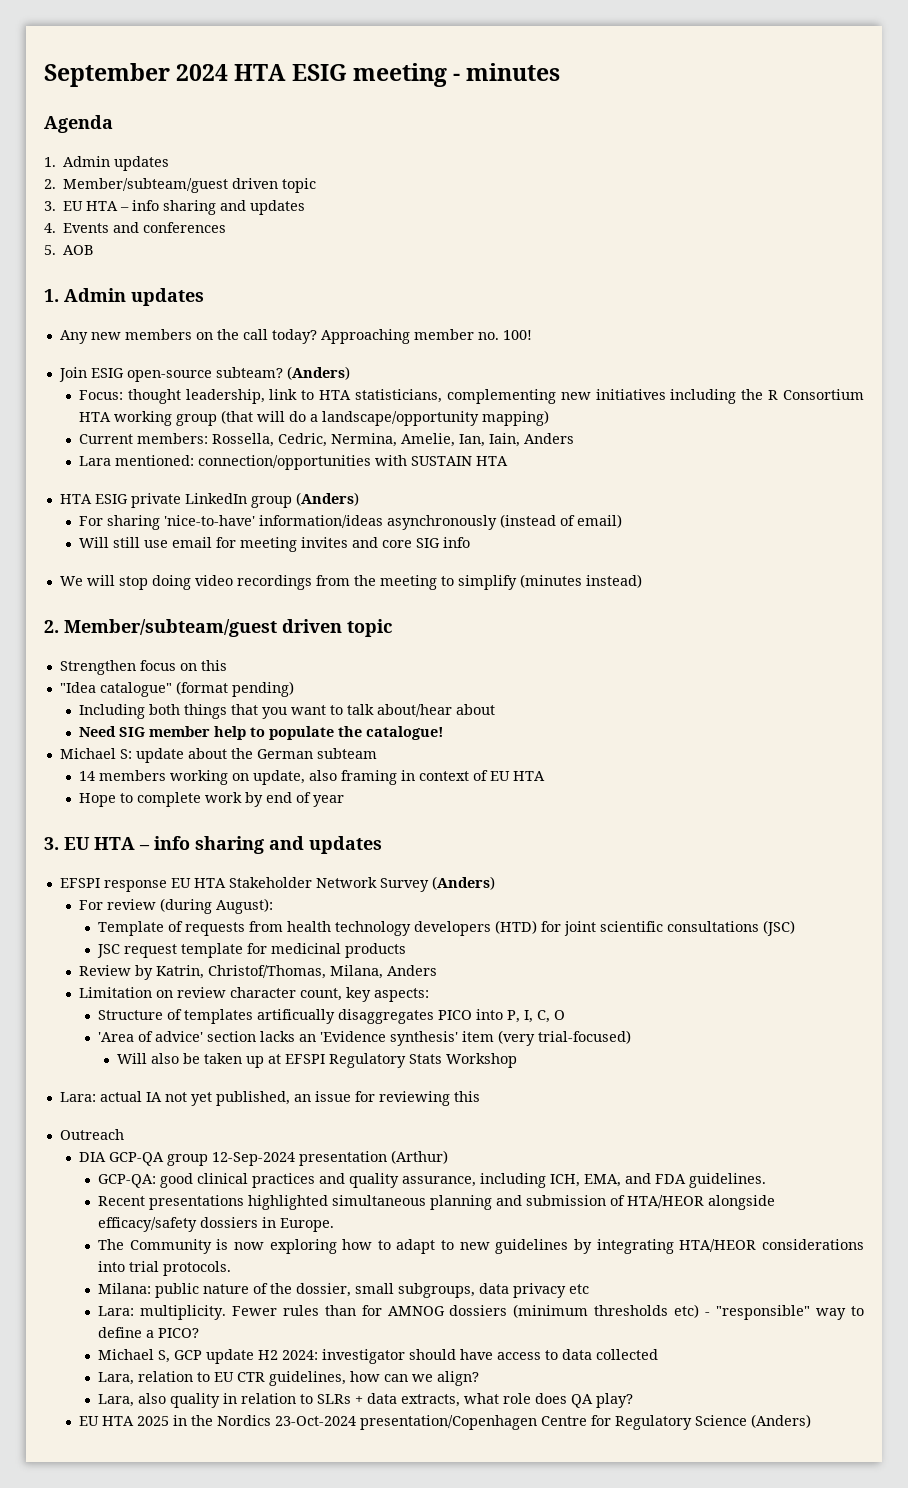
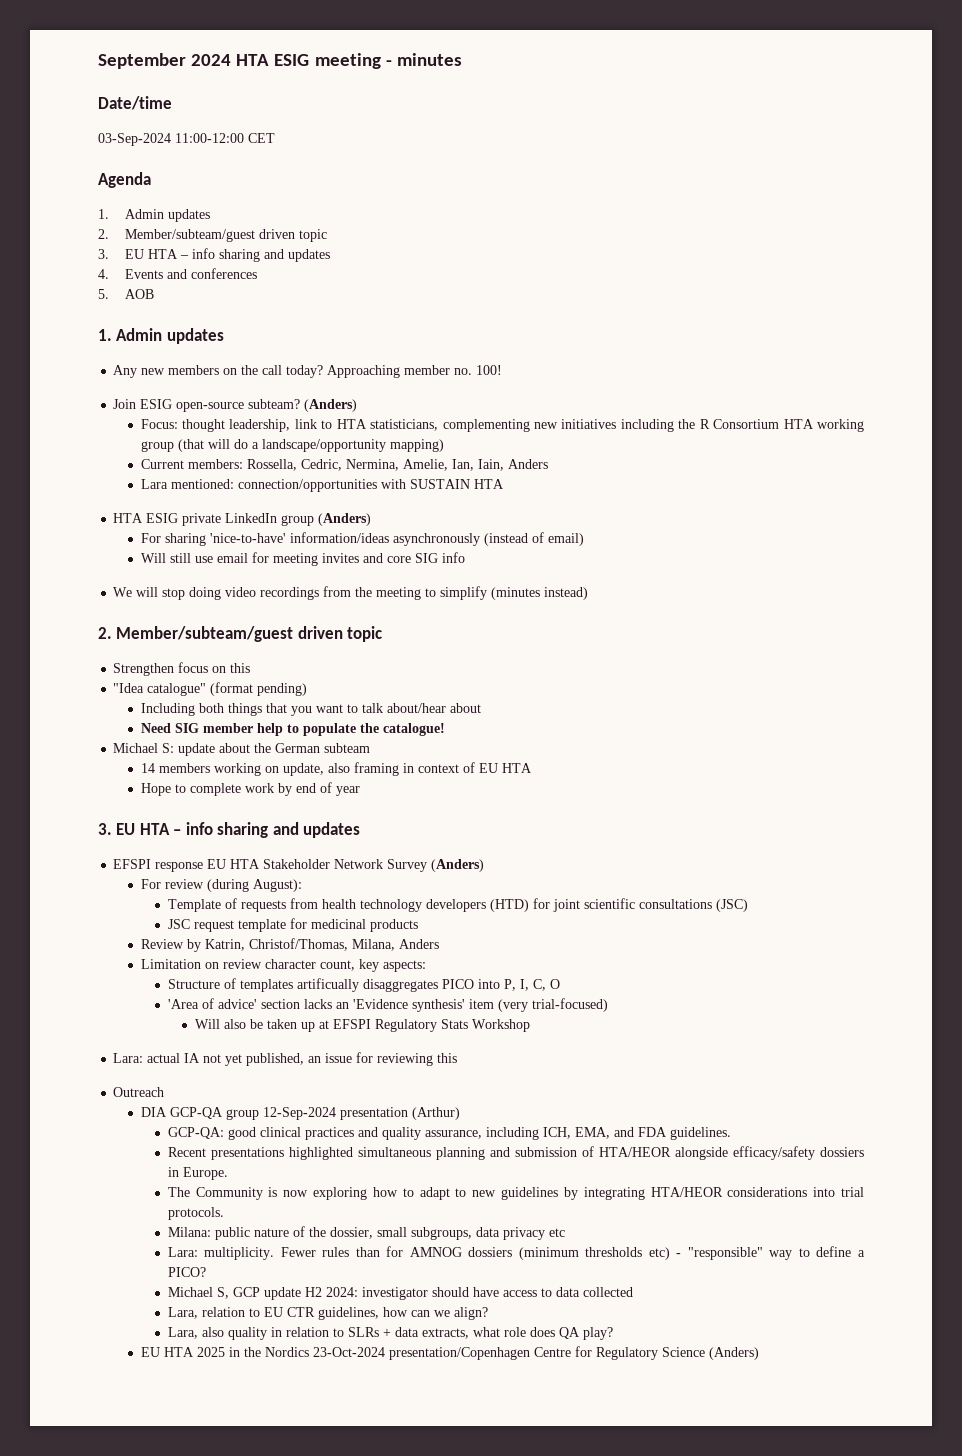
(561, 72) none -> [98,96,172,110] [98,133,275,146] // Date/time // 03-Sep-2024 11:00-12:00 CET

